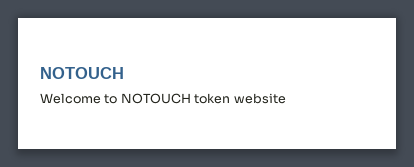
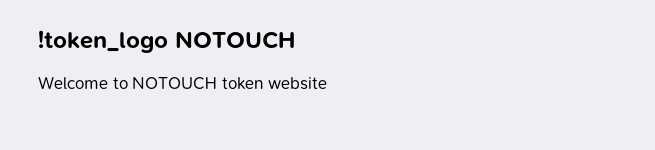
(40, 73) none -> [38,30,168,53] !token_logo

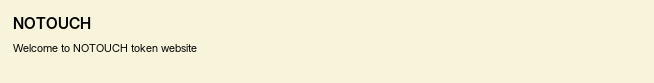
[38,30,168,53] !token_logo -> (13, 23) none

